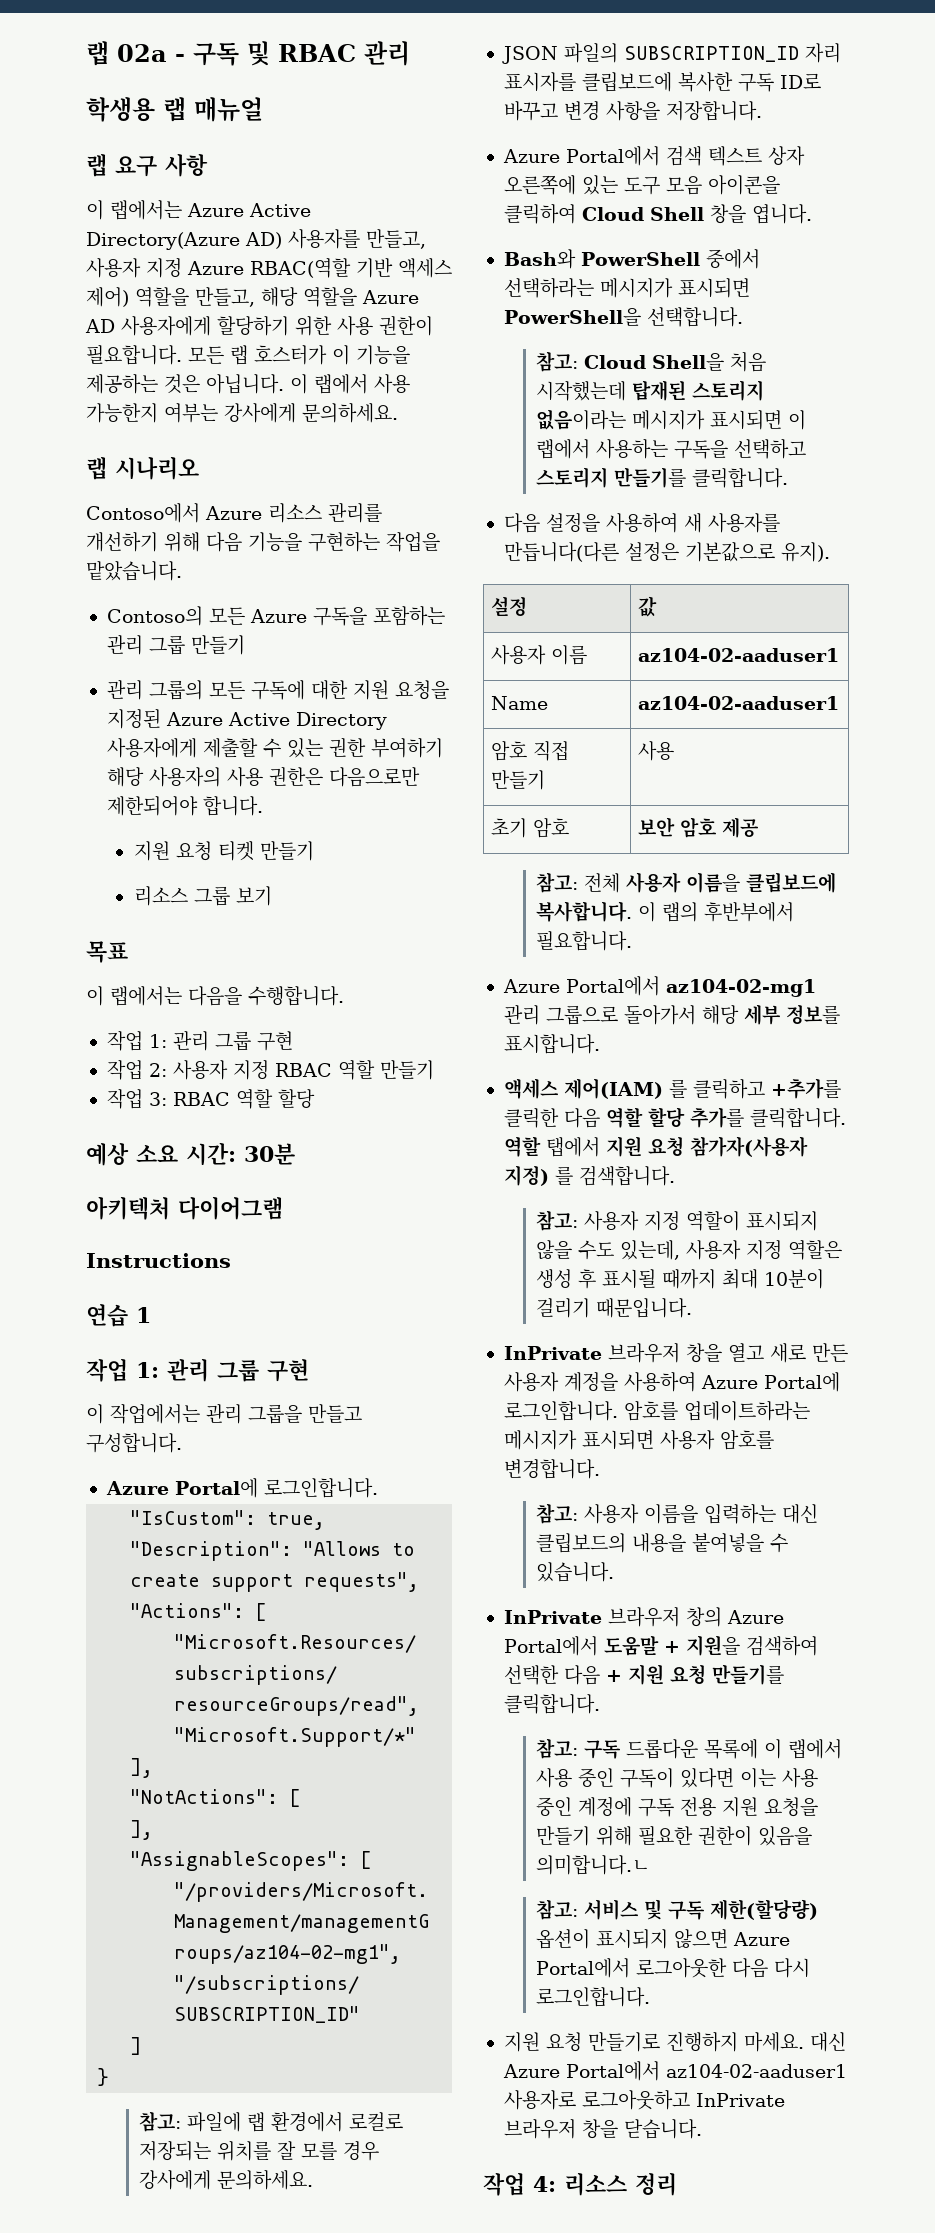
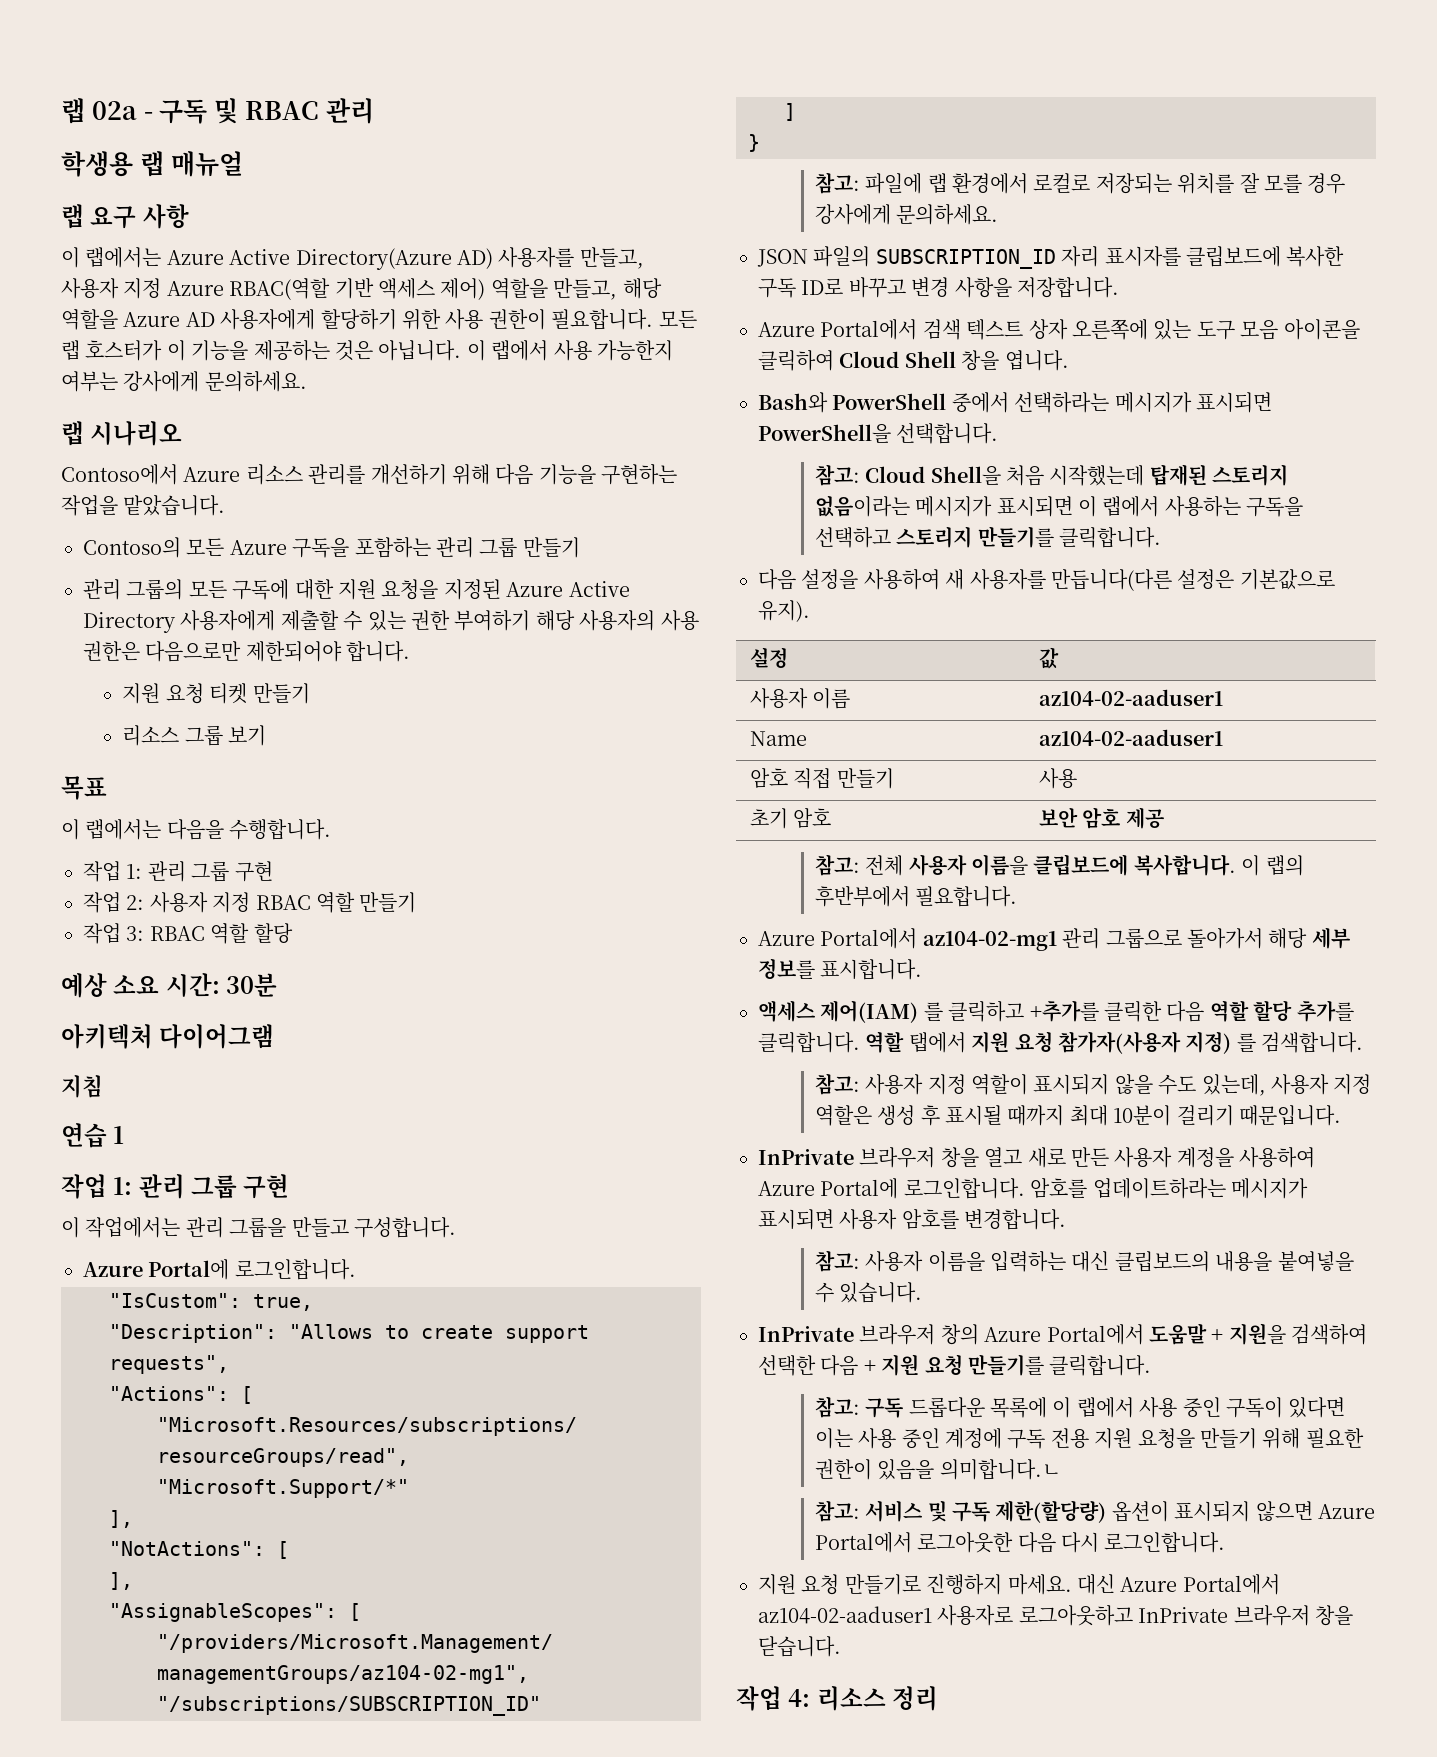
[86,1253,231,1268] Instructions -> [61,1075,103,1098] 지침

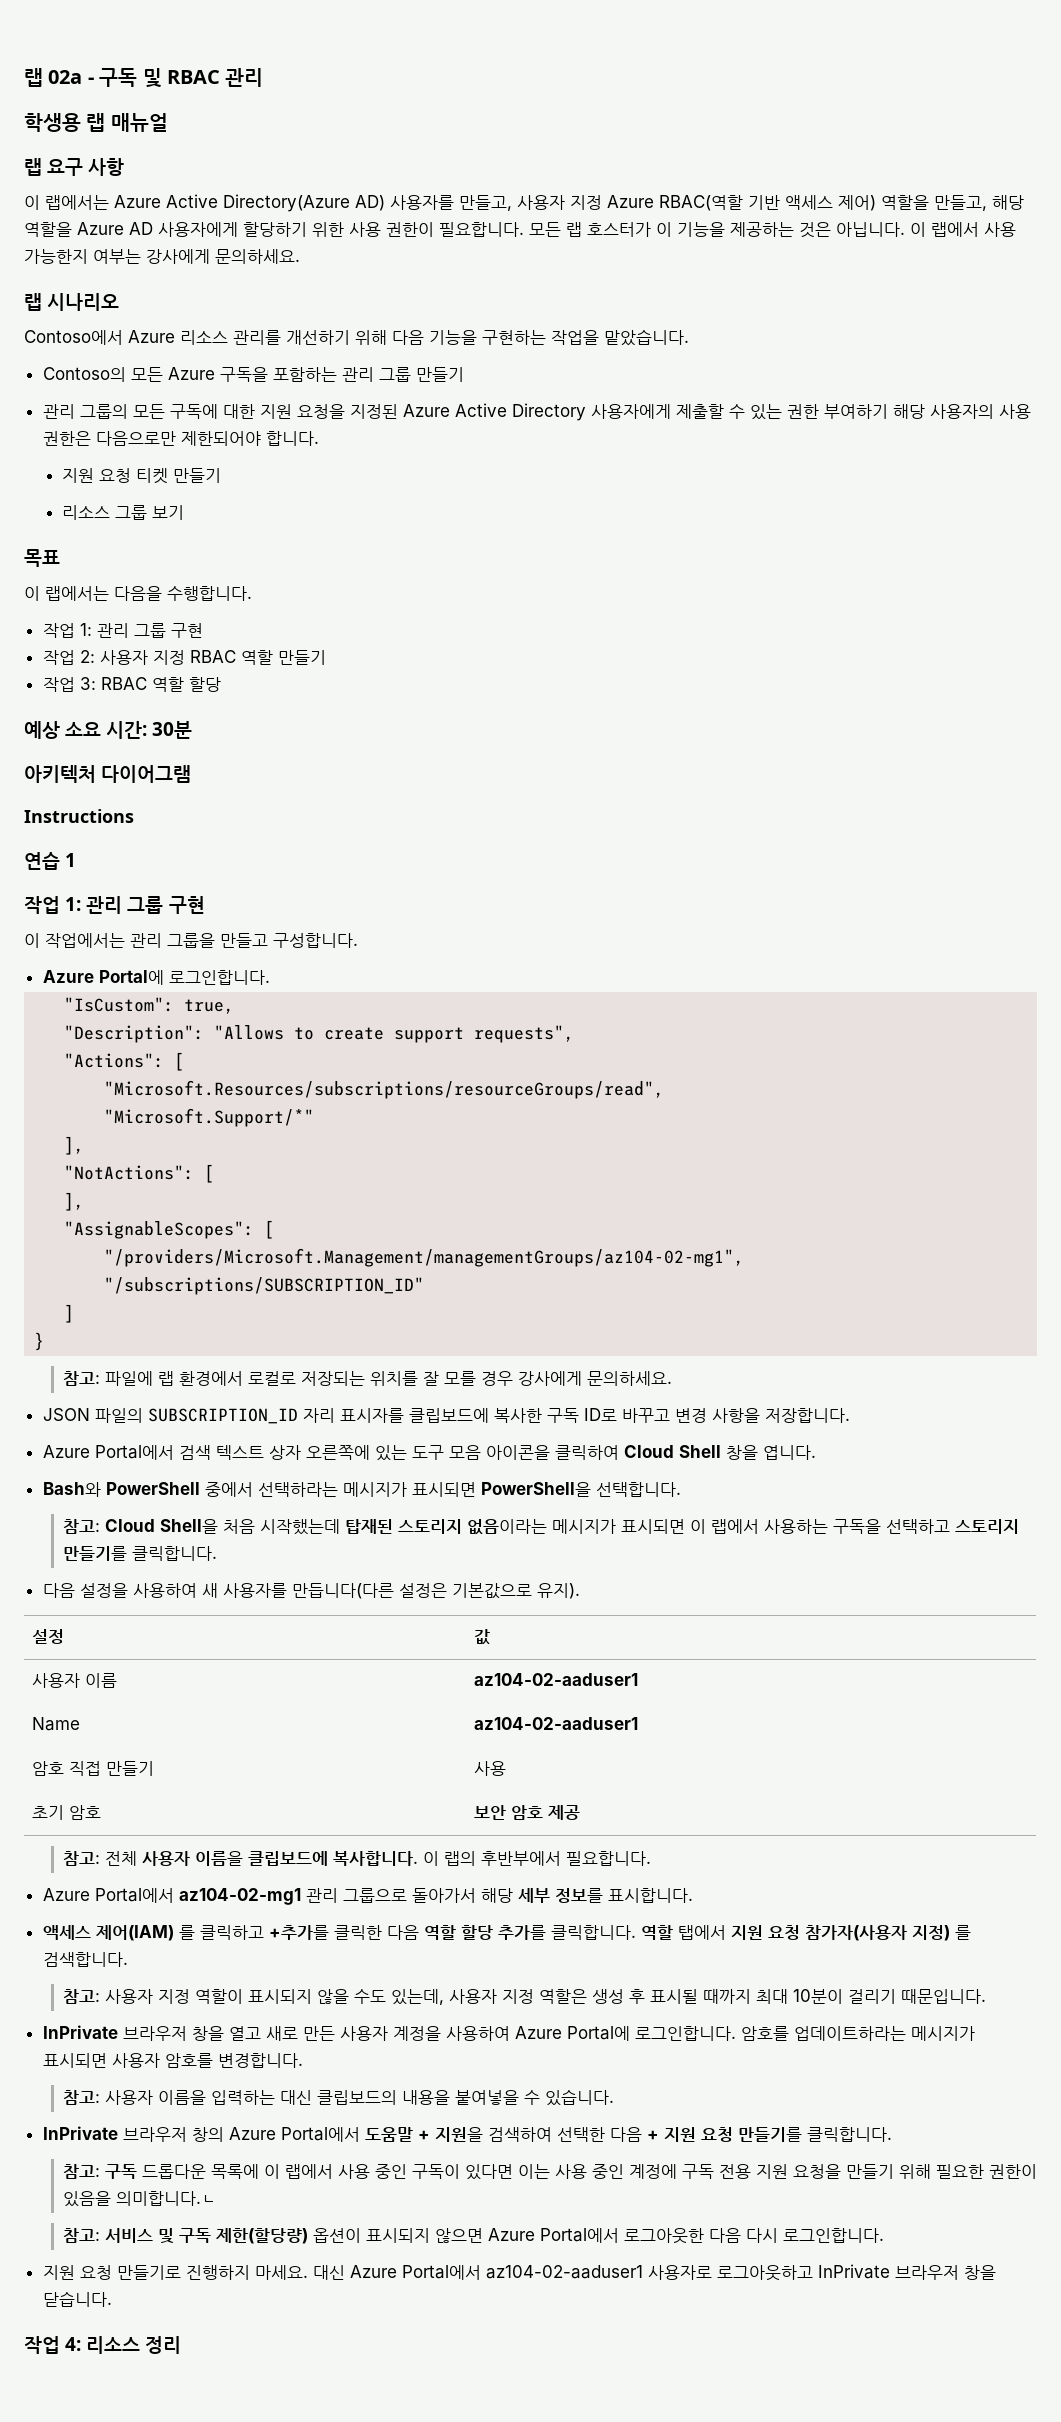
[61,1075,103,1098] 지침 -> [24,809,134,823] Instructions

